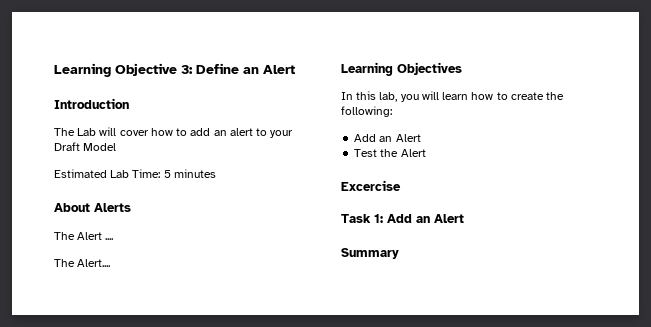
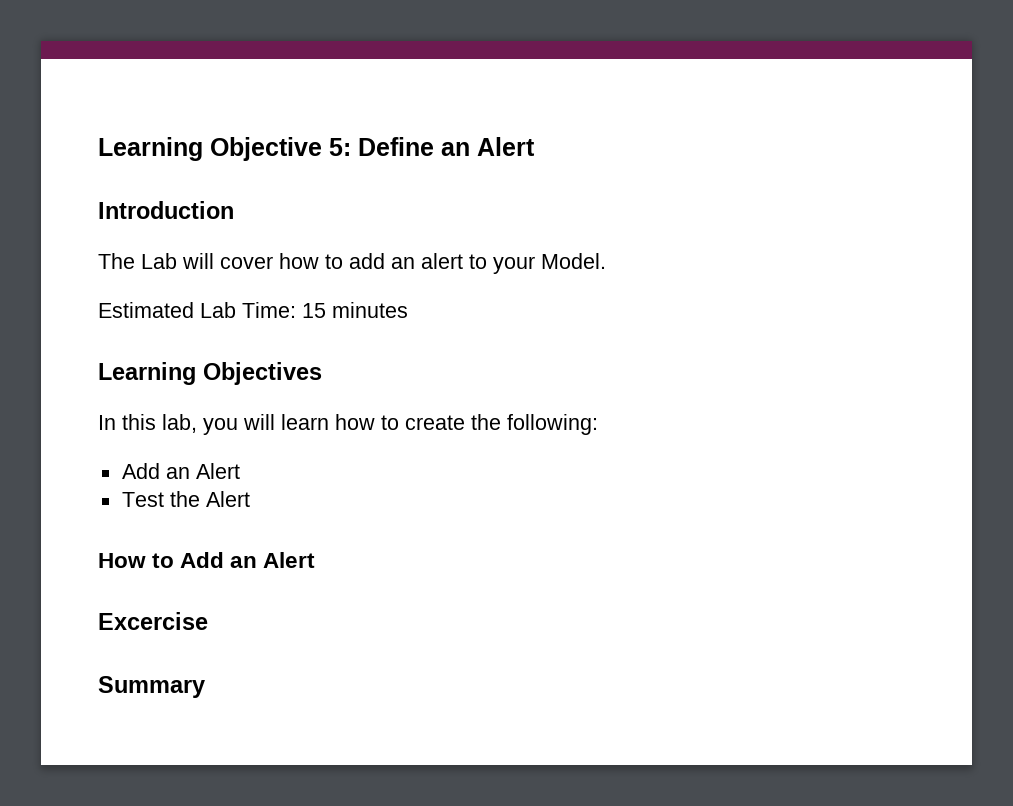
[181,65,193,74] 3: -> [329,138,351,156] 5:
[54,142,117,151] Draft Model -> [541,253,606,269] Model.
[163,170,171,178] 5 -> [302,303,326,318] 15
[54,203,131,212] [54,232,114,240] [54,259,111,267] // About Alerts // The Alert .... // The Alert.... -> (408, 310) none
[341,180,401,191] [341,214,464,223] Excercise // Task 1: Add an Alert -> [98,552,316,568] [98,612,208,630] How to Add an Alert // Excercise

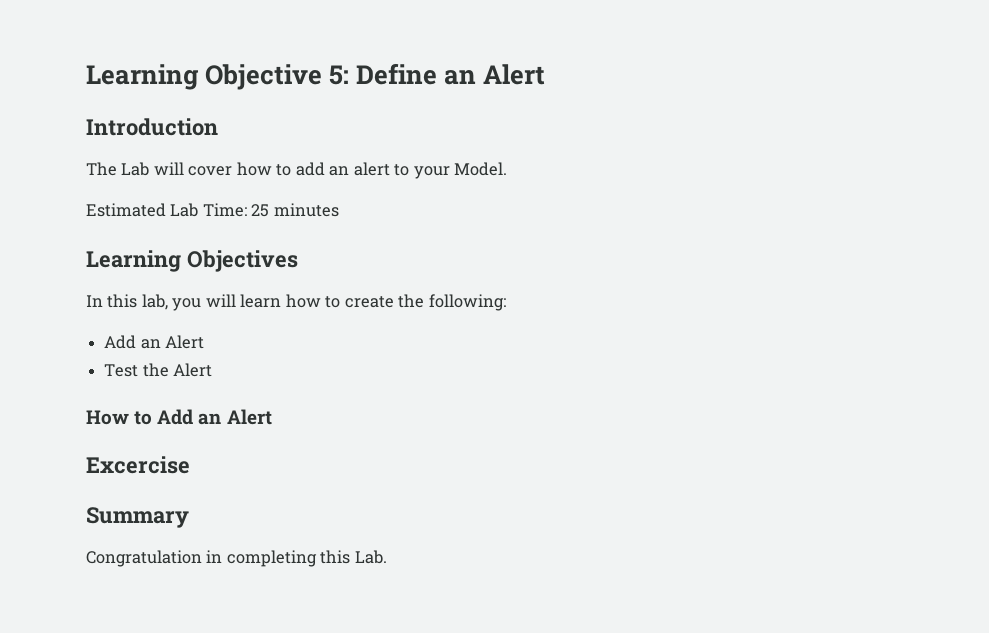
[302,303,326,318] 15 -> [251,204,270,217] 25
(205, 687) none -> [86,550,387,567] // Congratulation in completing this Lab.

